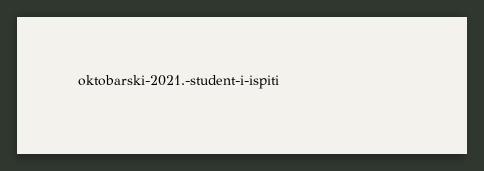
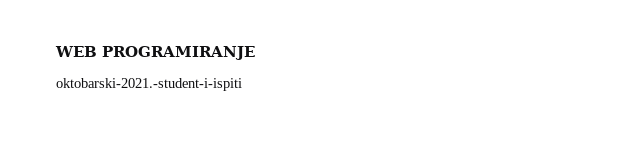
(78, 82) none -> [55,46,255,60] WEB PROGRAMIRANJE //

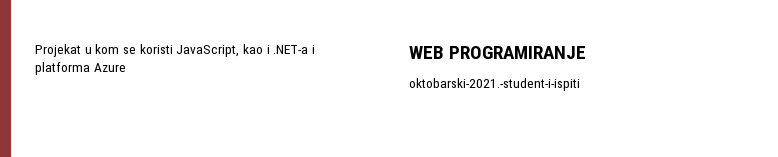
(55, 51) none -> [35,44,315,57] [35,62,126,75] Projekat u kom se koristi JavaScript, kao i .NET-a i platforma Azure //

